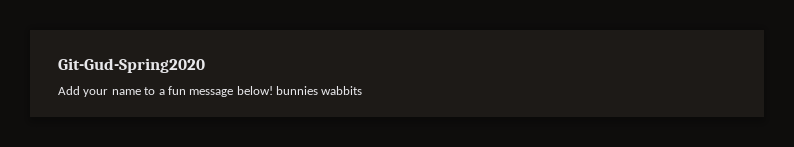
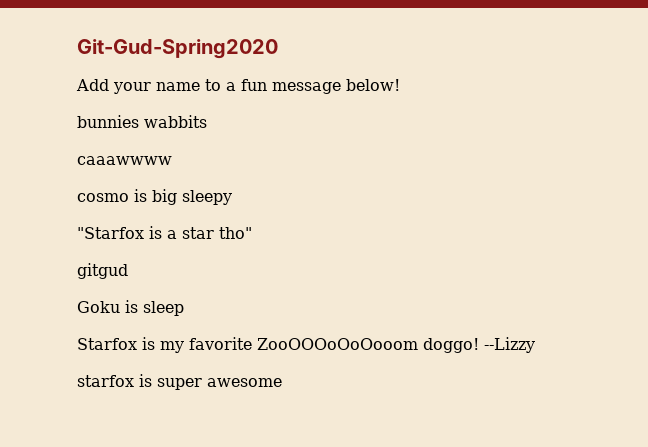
(273, 90) none -> (400, 85) //
(363, 90) none -> [77,156,172,165] [77,189,232,205] [77,226,252,239] [77,263,128,279] [77,300,184,316] [77,337,535,353] [77,374,282,390] // caaawwww // cosmo is big sleepy // "Starfox is a star tho" // gitgud // Goku is sleep // Starfox is my favorite ZooOOOoOoOooom doggo! --Lizzy // starfox is super awesome

